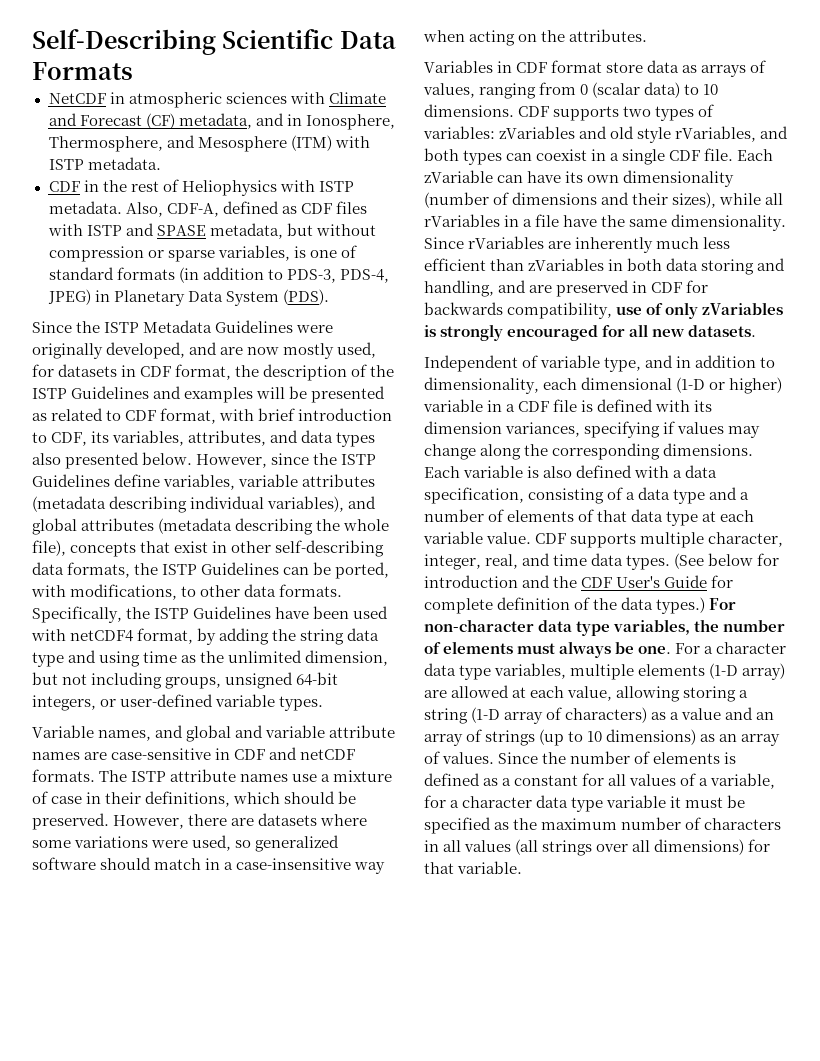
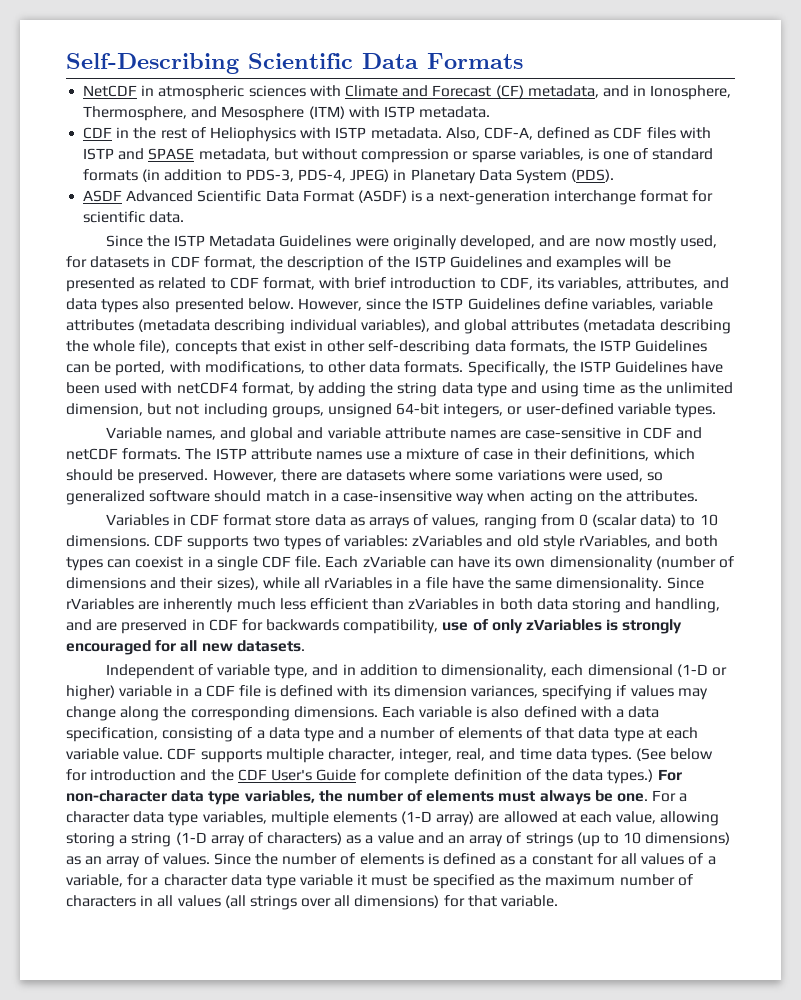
(329, 297) none -> [83,190,714,205] [83,211,185,223] // ASDF Advanced Scientific Data Format (ASDF) is a next-generation interchange format for scientific data.

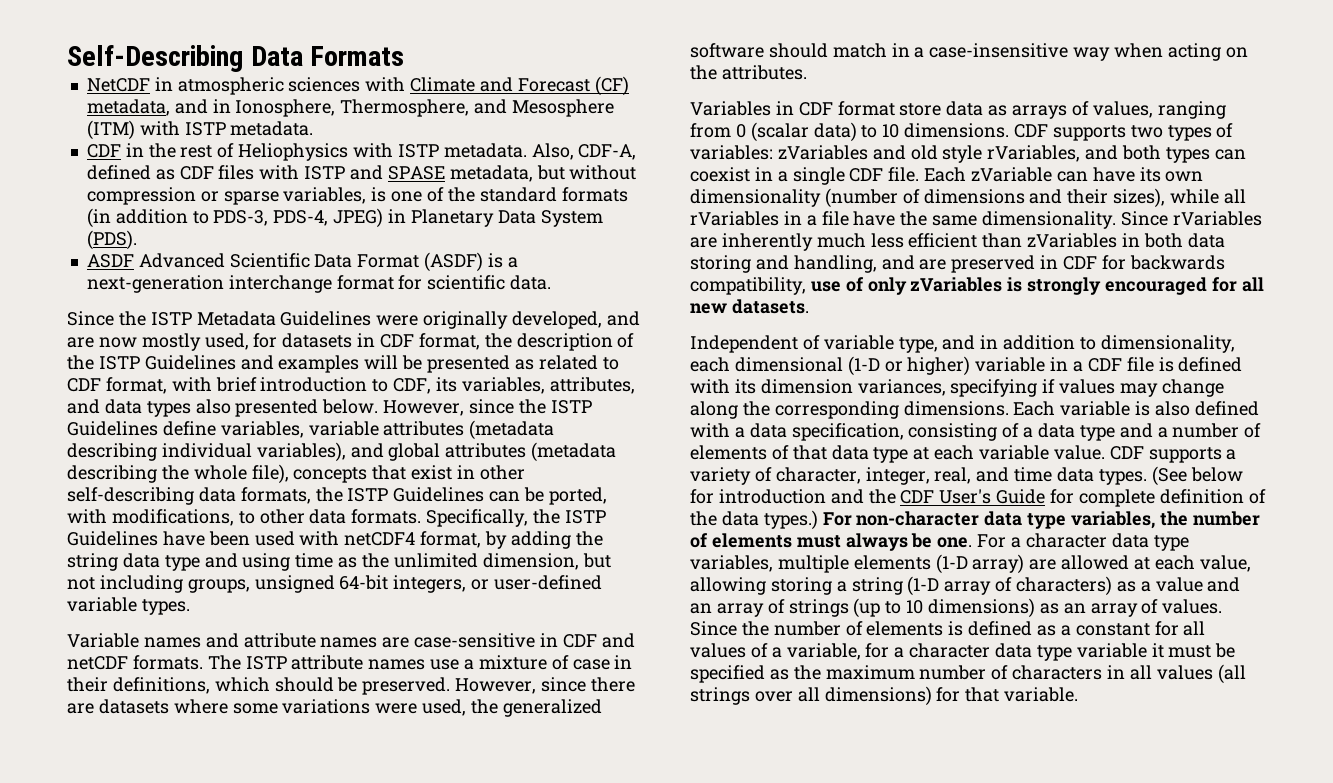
[248,53,353,69] Scientific -> (243, 58) none
(649, 154) none -> [447,187,475,202] the
[165,427,381,442] names, and global and variable -> [143,633,239,648] names and
(277, 475) none -> [541,677,587,692] since
[647,472,664,481] so -> [471,699,499,714] the
[265,748,324,763] multiple -> [1226,449,1237,460] [690,467,772,485] a variety of

